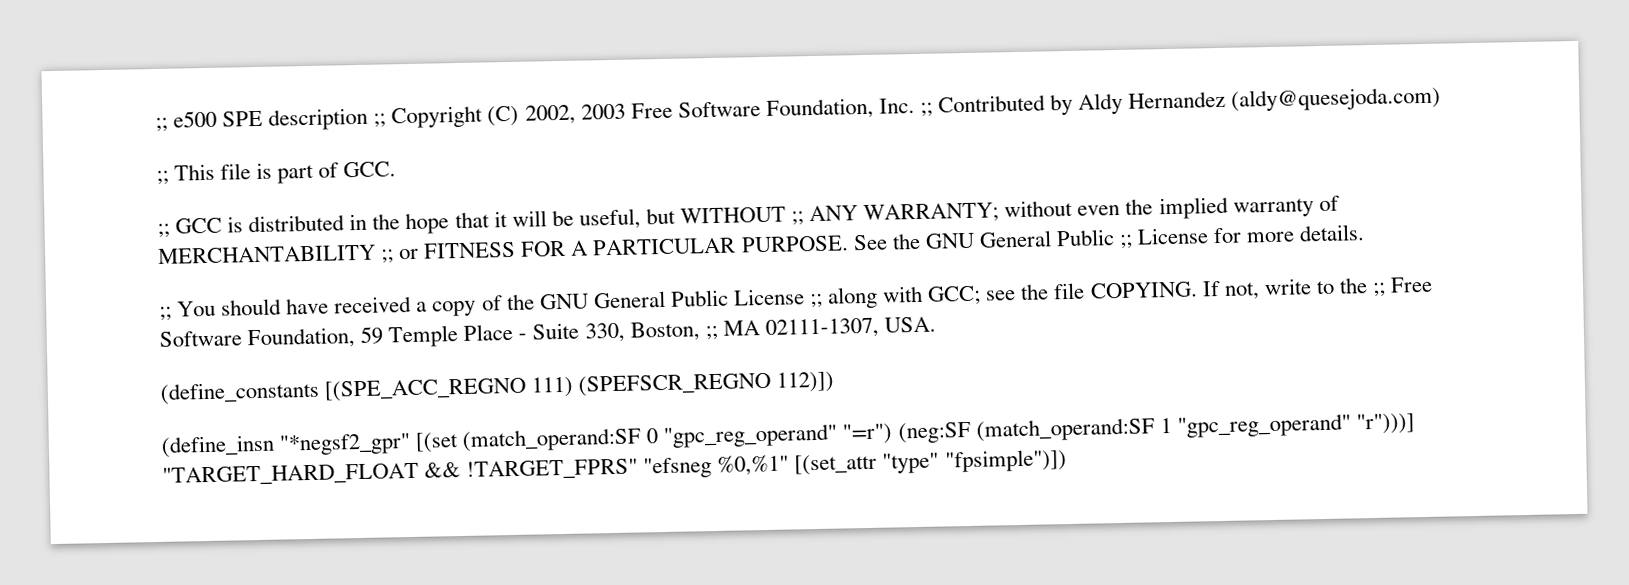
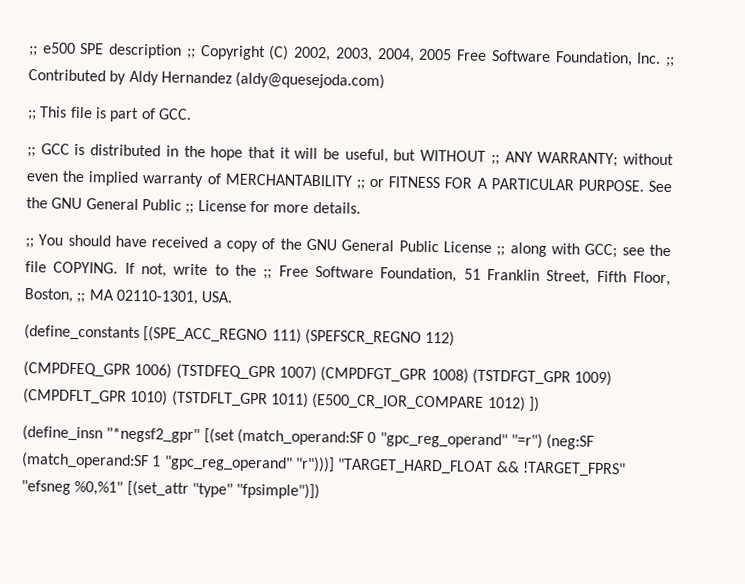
[580,103,626,120] 2003 -> [334,47,453,63] 2003, 2004, 2005
[360,322,625,348] 59 Temple Place - Suite 330, -> [463,268,672,287] 51 Franklin Street, Fifth Floor,
[764,317,879,339] 02111-1307, -> [115,289,198,306] 02110-1301,
[776,371,835,393] 112)]) -> [425,330,456,347] [23,361,613,387] [23,388,540,412] 112) // (CMPDFEQ_GPR 1006) (TSTDFEQ_GPR 1007) (CMPDFGT_GPR 1008) (TSTDFGT_GPR 1009) (CMPDFLT_GPR 1010) (TSTDFLT_GPR 1011) (E500_CR_IOR_COMPARE 1012) ])

